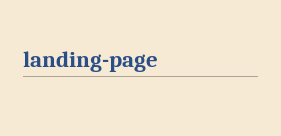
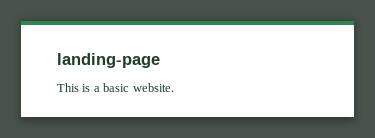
(158, 61) none -> [57,83,174,92] // This is a basic website.

